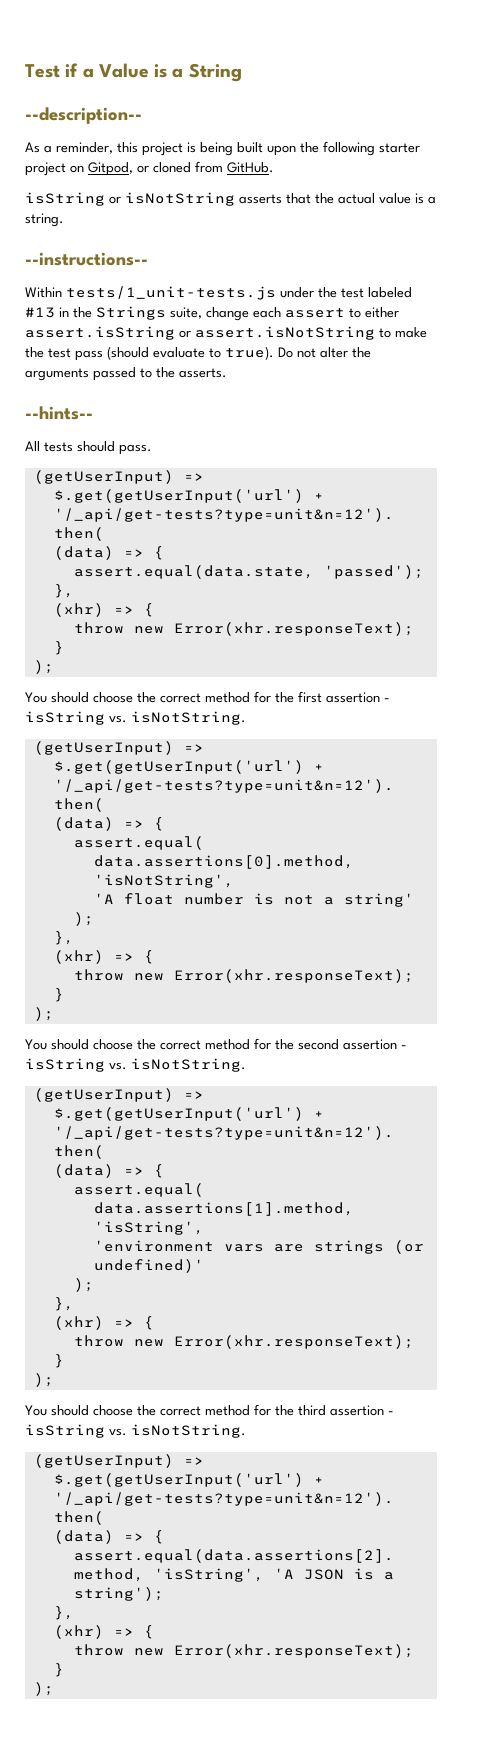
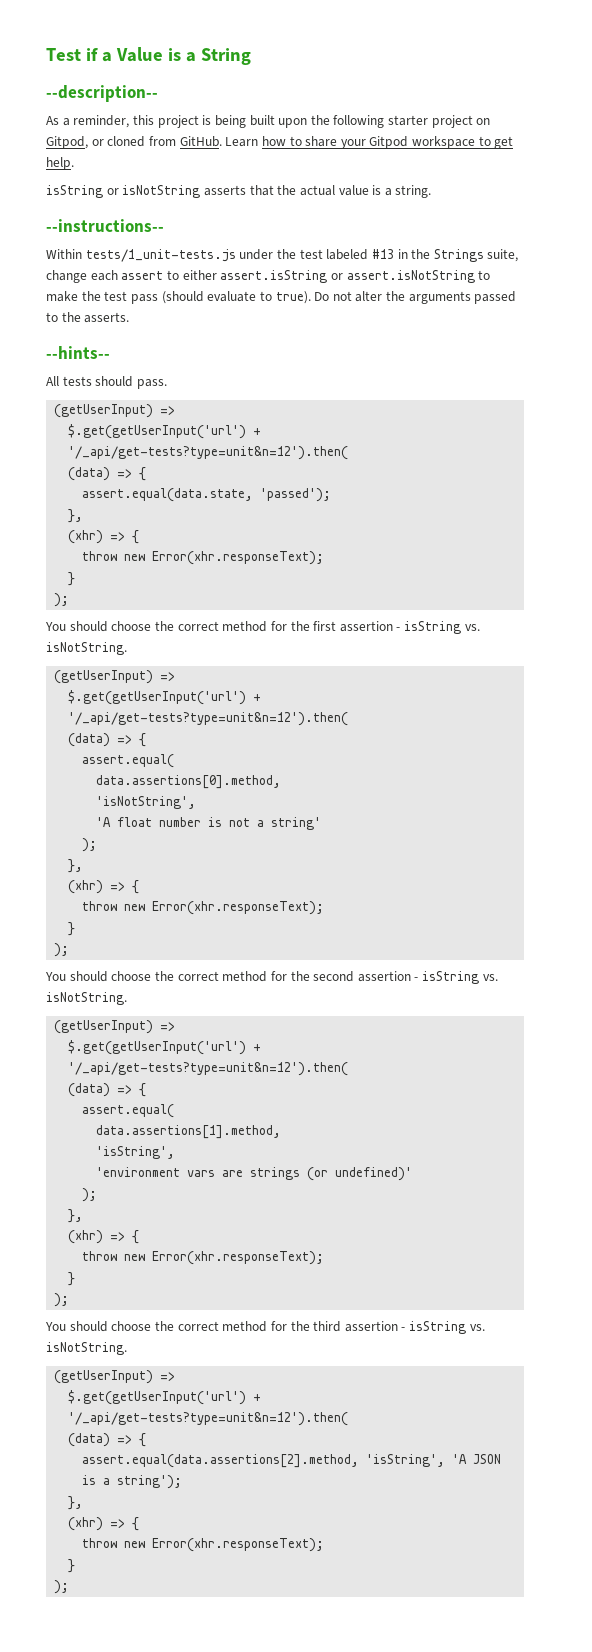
(274, 167) none -> [225,136,514,149] [46,157,74,170] Learn how to share your Gitpod workspace to get help.

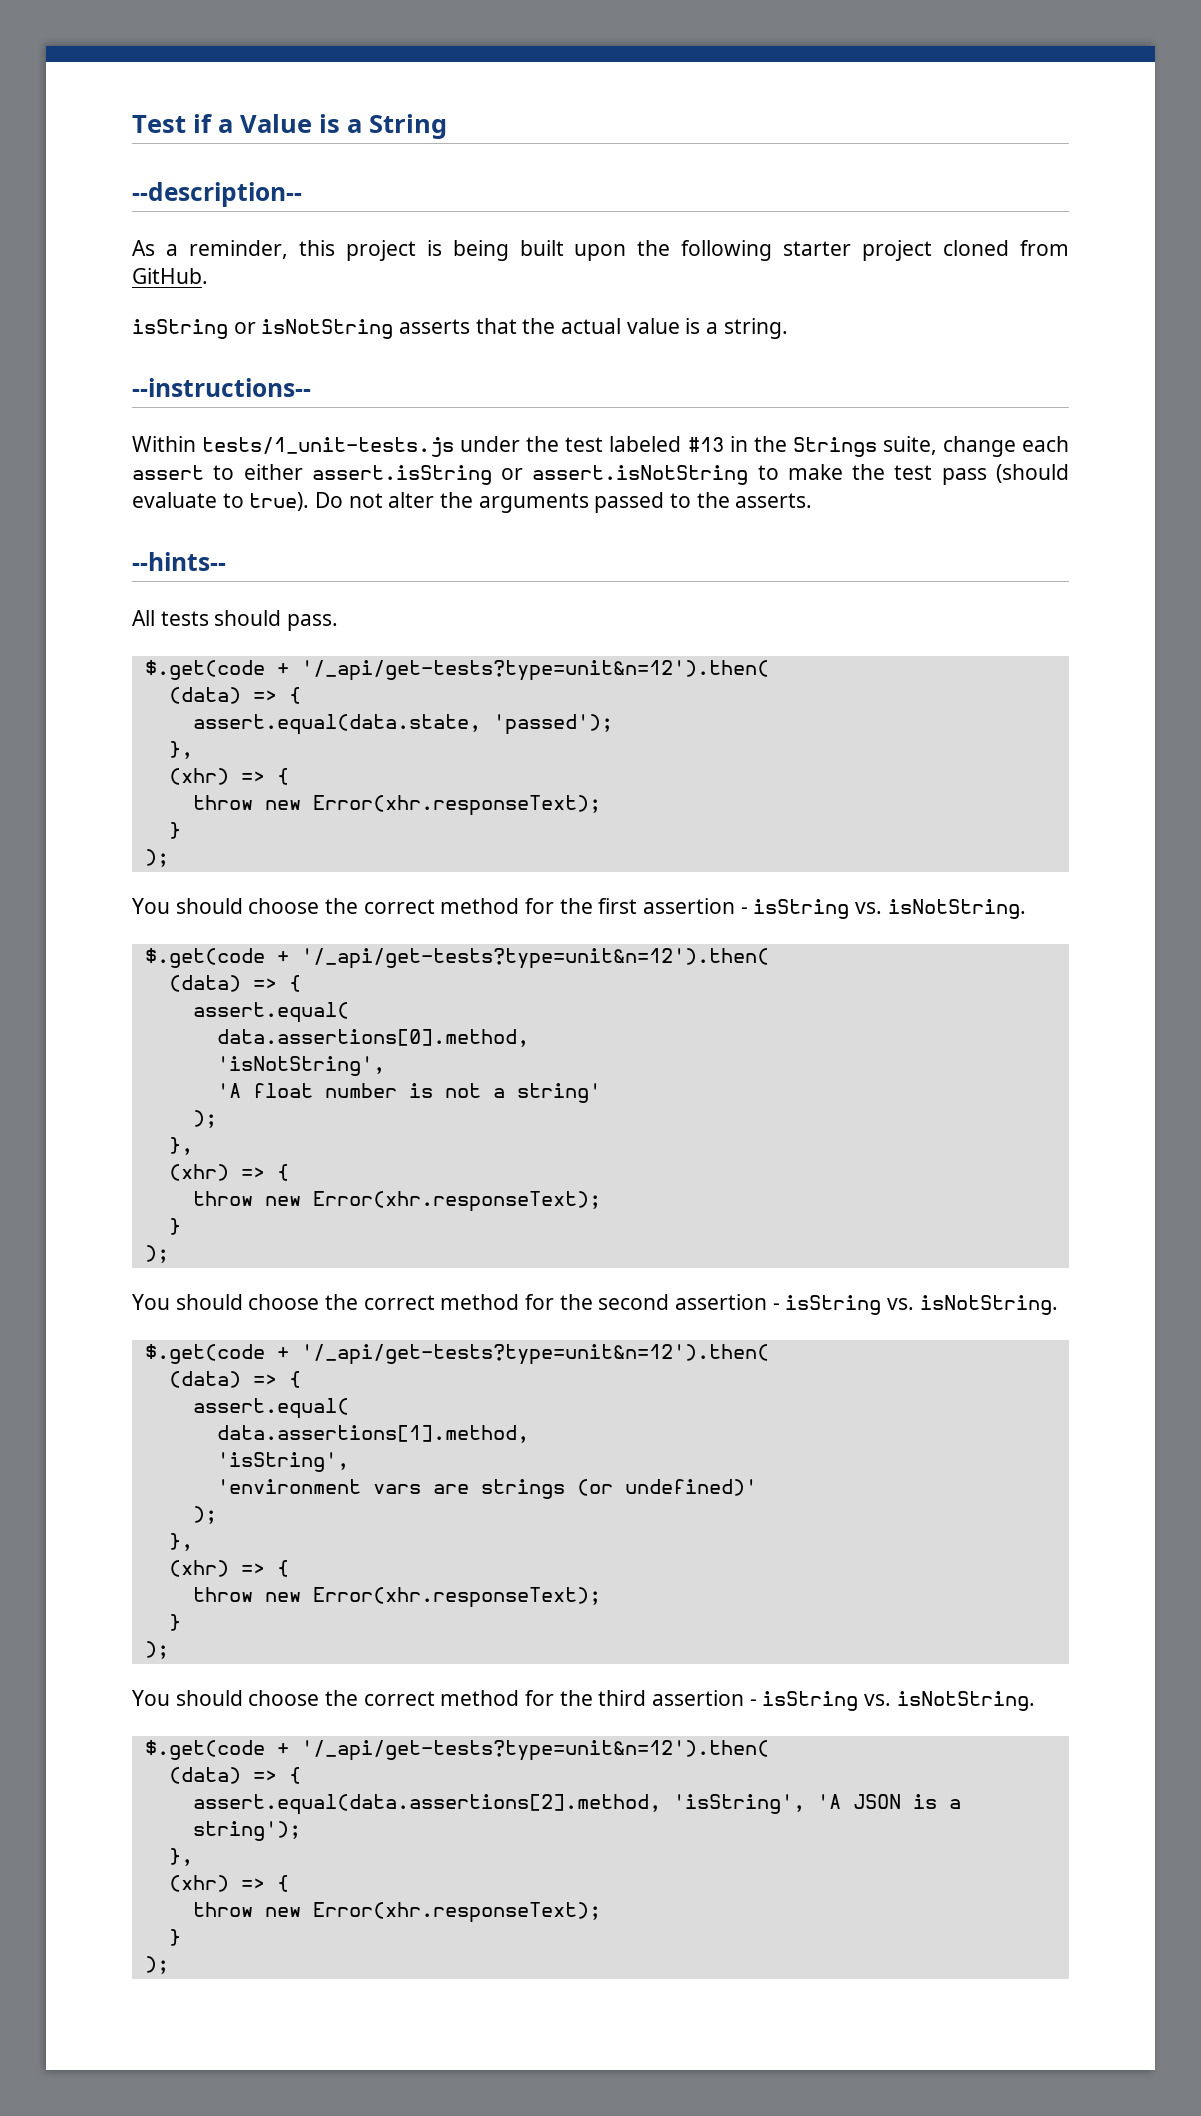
[476,118,491,125] [46,136,104,149] on Gitpod, or -> (933, 250) none
[225,136,514,149] [46,157,74,170] Learn how to share your Gitpod workspace to get help. -> (208, 276) none
[54,404,176,418] [68,424,247,439] (getUserInput) => // $.get(getUserInput('url') -> [144,660,265,680] $.get(code
[54,670,176,684] [68,690,247,705] (getUserInput) => // $.get(getUserInput('url') -> [144,948,265,968] $.get(code
[54,1020,176,1034] [68,1040,247,1055] (getUserInput) => // $.get(getUserInput('url') -> [144,1344,265,1364] $.get(code
[54,1370,176,1384] [68,1390,247,1405] (getUserInput) => // $.get(getUserInput('url') -> [144,1740,265,1760] $.get(code

